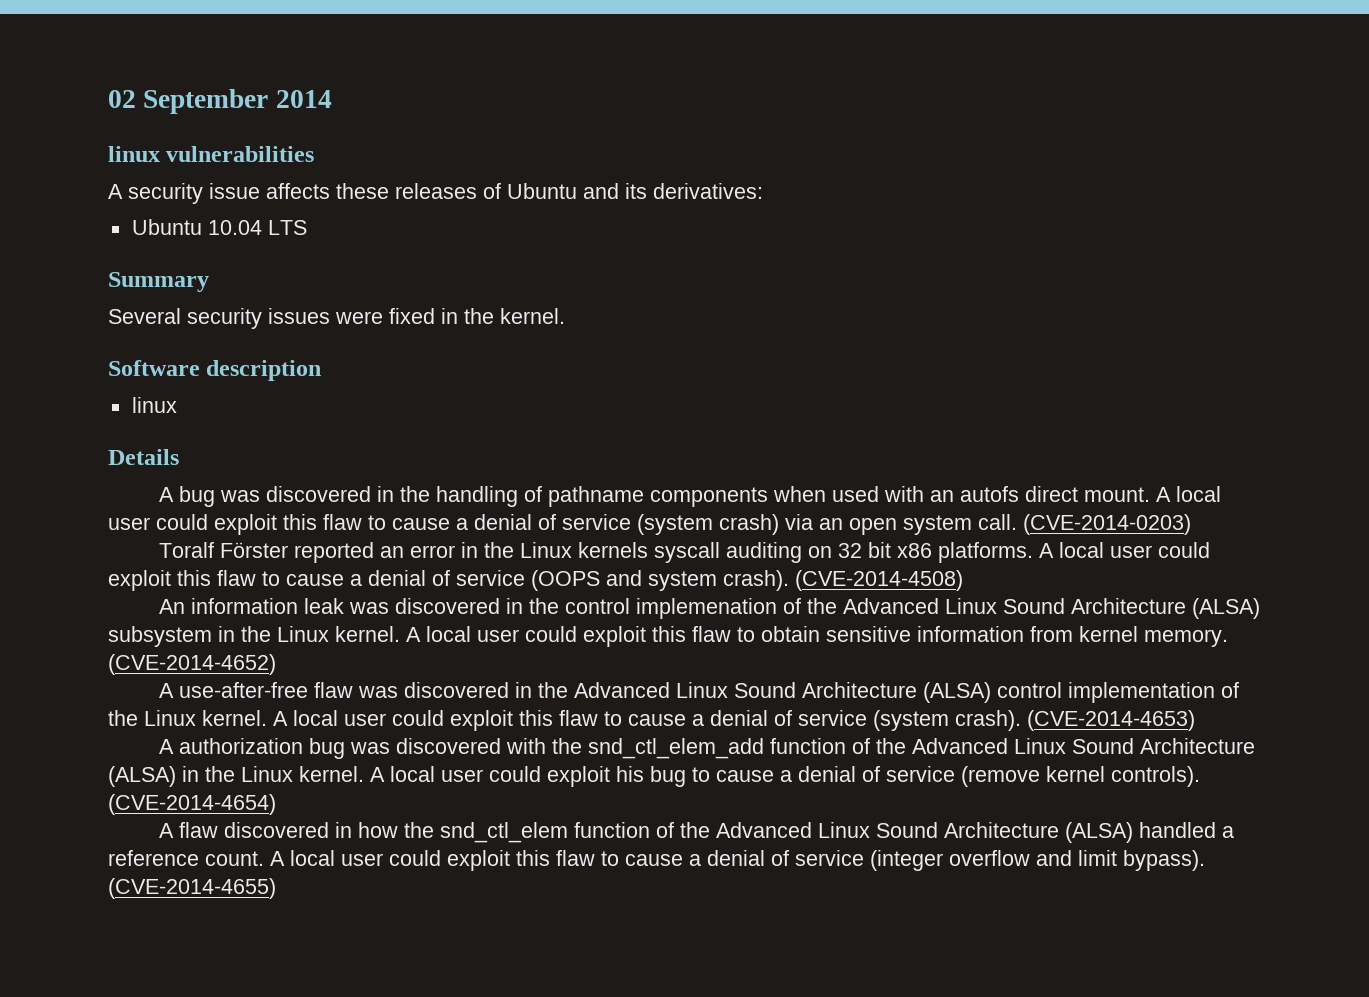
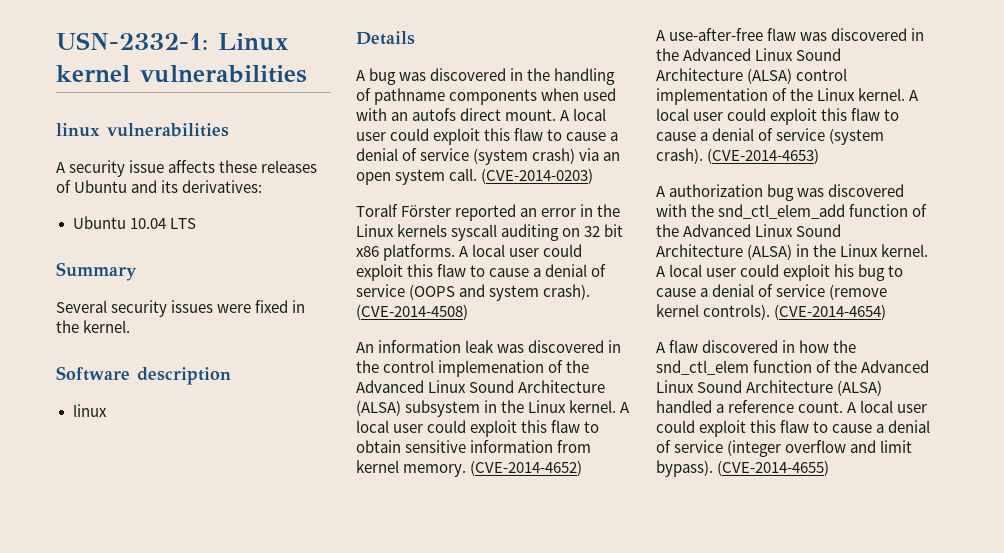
[108,89,332,114] 02 September 2014 -> [56,32,288,51] [56,65,307,83] USN-2332-1: Linux kernel vulnerabilities

